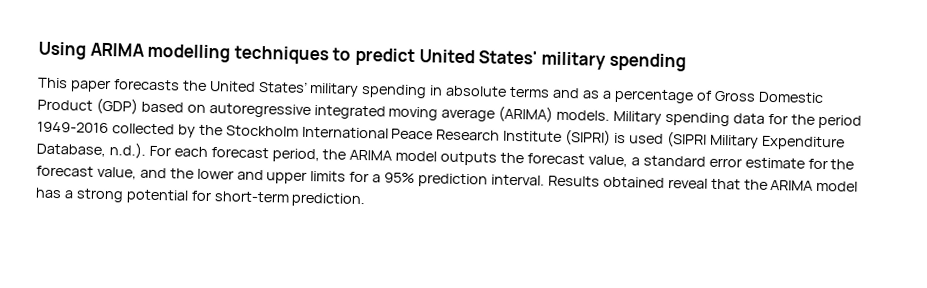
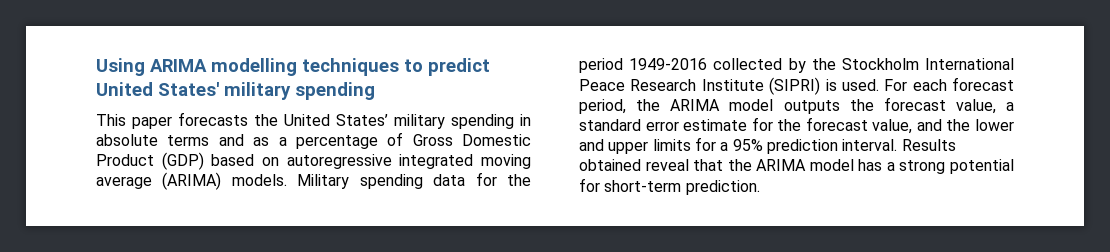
[629,130,845,151] [36,142,146,159] used (SIPRI Military Expenditure Database, n.d.). -> [841,79,879,91] used.

